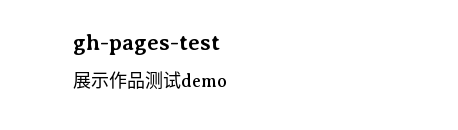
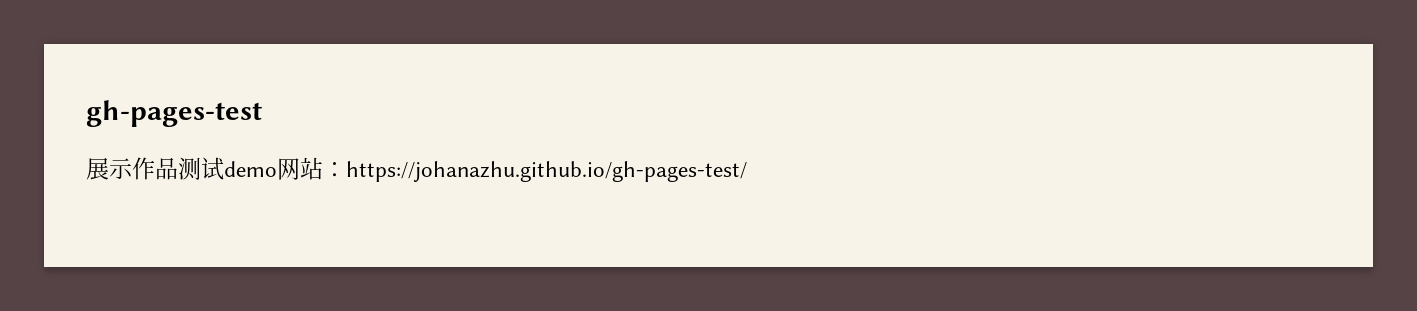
(227, 80) none -> [277,157,747,182] 网站：https://johanazhu.github.io/gh-pages-test/

